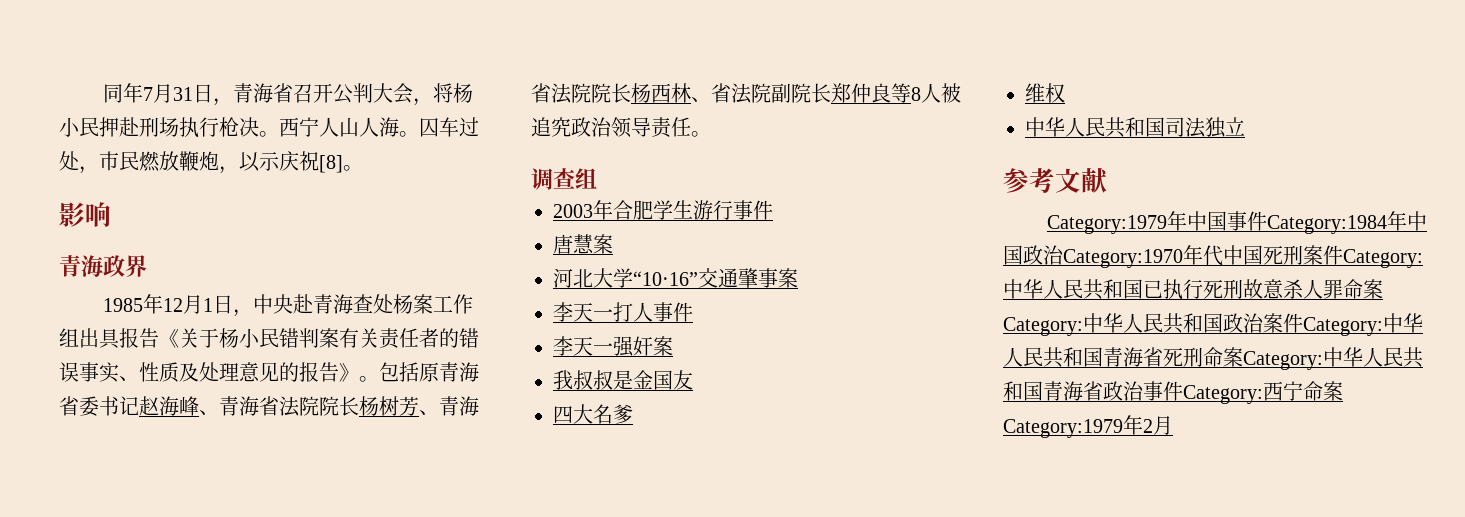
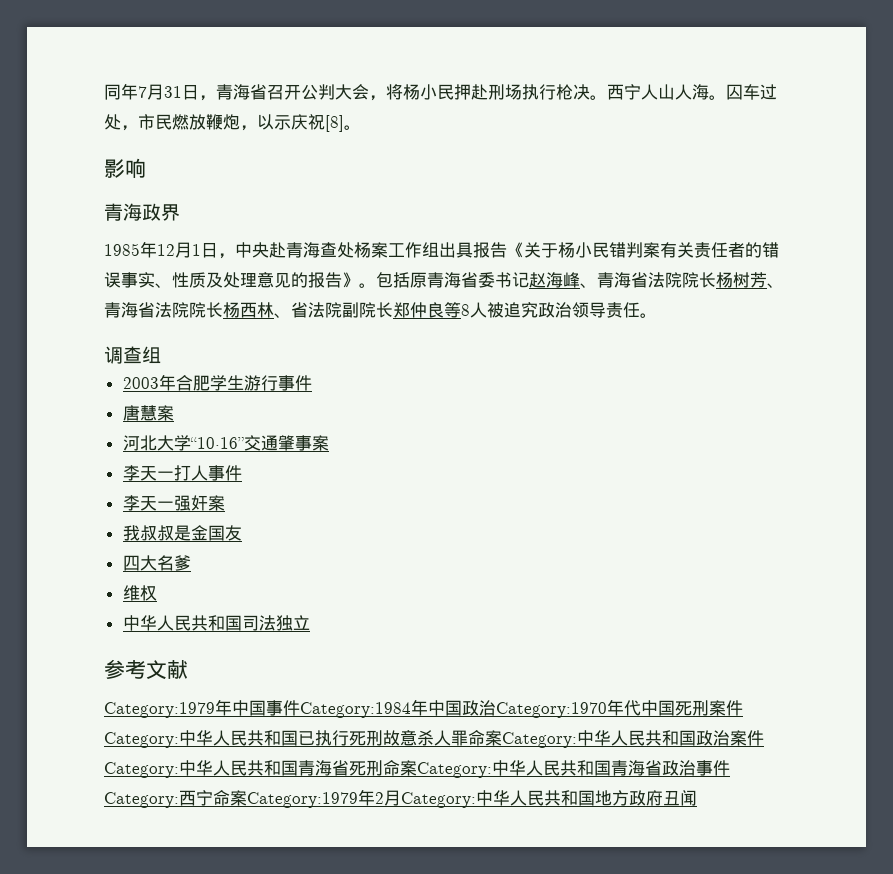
(1173, 425) none -> [401,790,697,808] Category:中华人民共和国地方政府丑闻

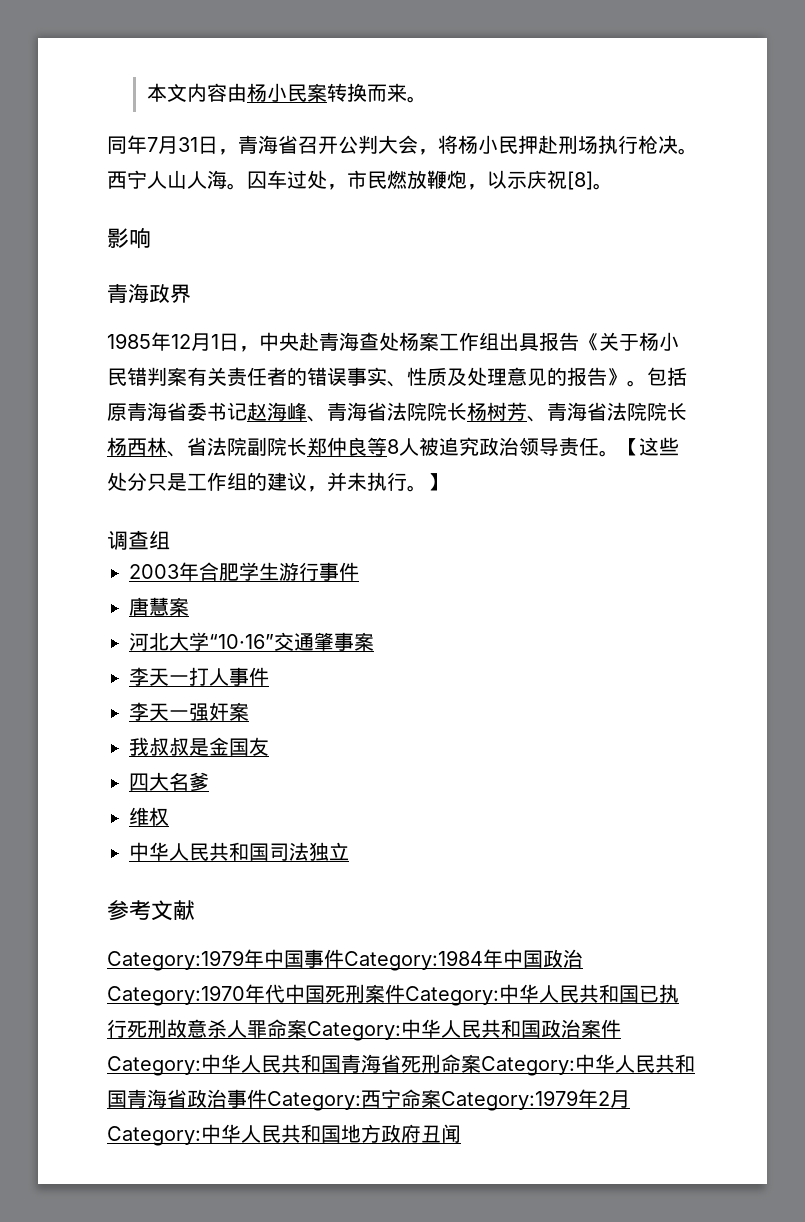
(104, 92) none -> [146,83,427,103] 本文内容由杨小民案转换而来。 //
(657, 315) none -> [619,437,679,456] [107,472,447,492] 【这些处分只是工作组的建议，并未执行。】

